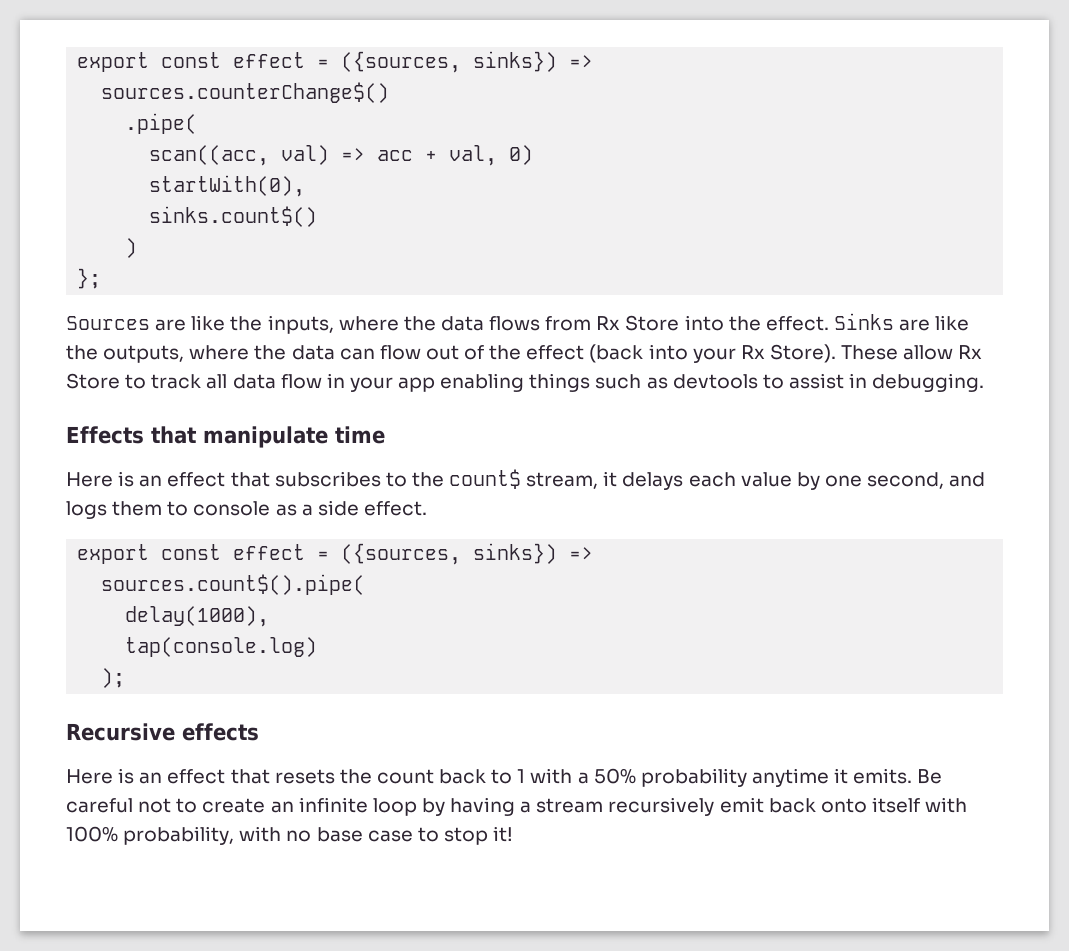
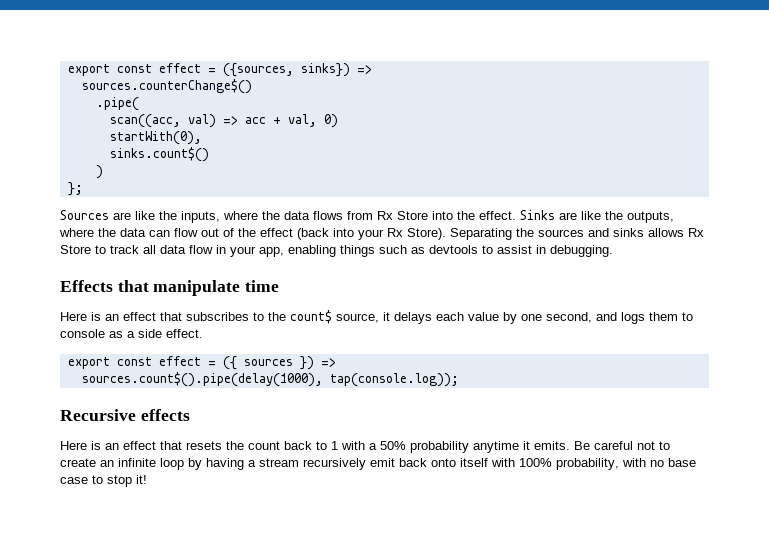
[841,345,954,360] These allow -> [450,228,684,240] Separating the sources and sinks allows
[398,377,436,392] app -> [259,247,284,257] app,
[526,472,599,489] stream, -> [336,313,379,323] source,
[341,543,594,565] [101,574,366,595] [125,606,270,627] [125,637,318,657] [101,668,126,688] ({sources, sinks}) => // sources.count$().pipe( // delay(1000), // tap(console.log) // ); -> [222,356,336,370] [81,372,459,387] ({ sources }) => // sources.count$().pipe(delay(1000), tap(console.log));

